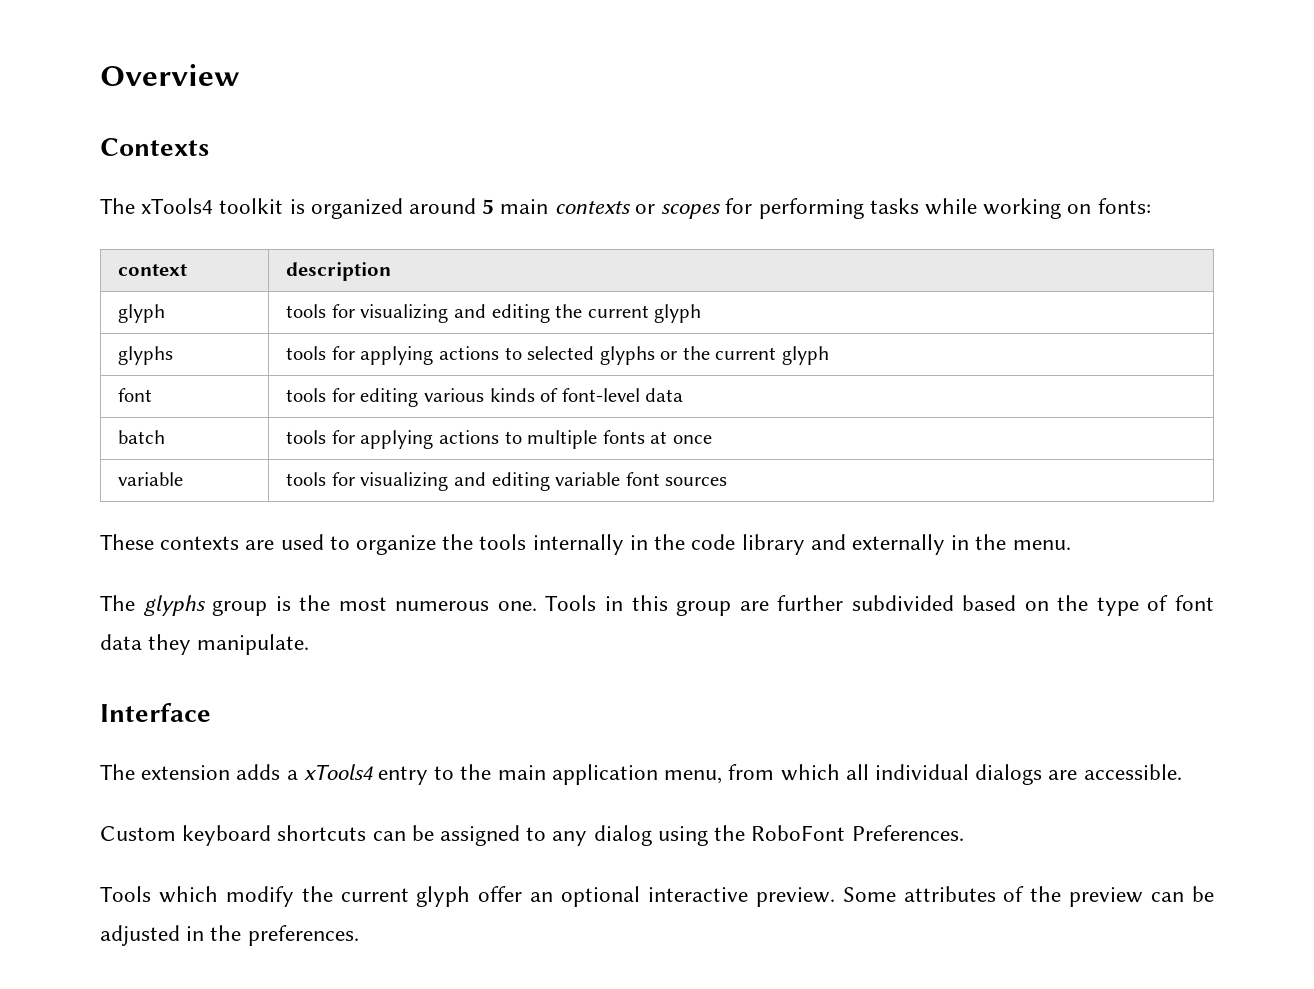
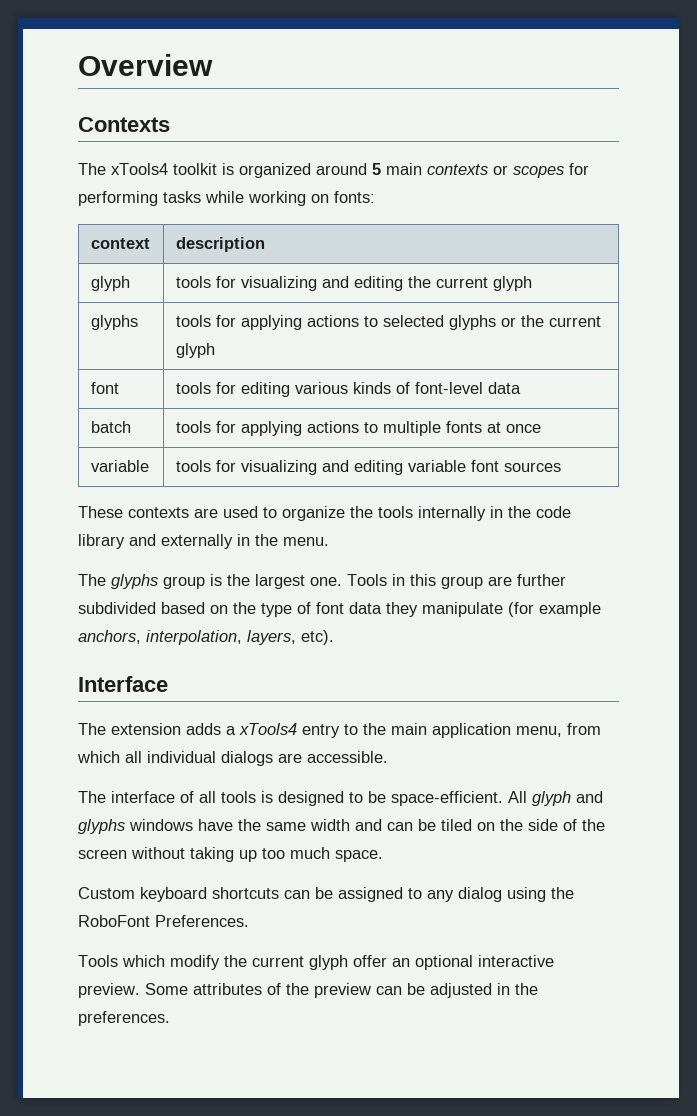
[338,597,490,611] most numerous -> [255,574,305,589] largest
[197,634,310,655] manipulate. -> [422,602,601,617] [78,630,334,645] manipulate (for example anchors, interpolation, layers, etc).
(1182, 772) none -> [78,791,603,806] [78,819,605,834] [78,847,383,862] // The interface of all tools is designed to be space-efficient. All glyph and glyphs windows have the same width and can be tiled on the side of the screen without taking up too much space.

